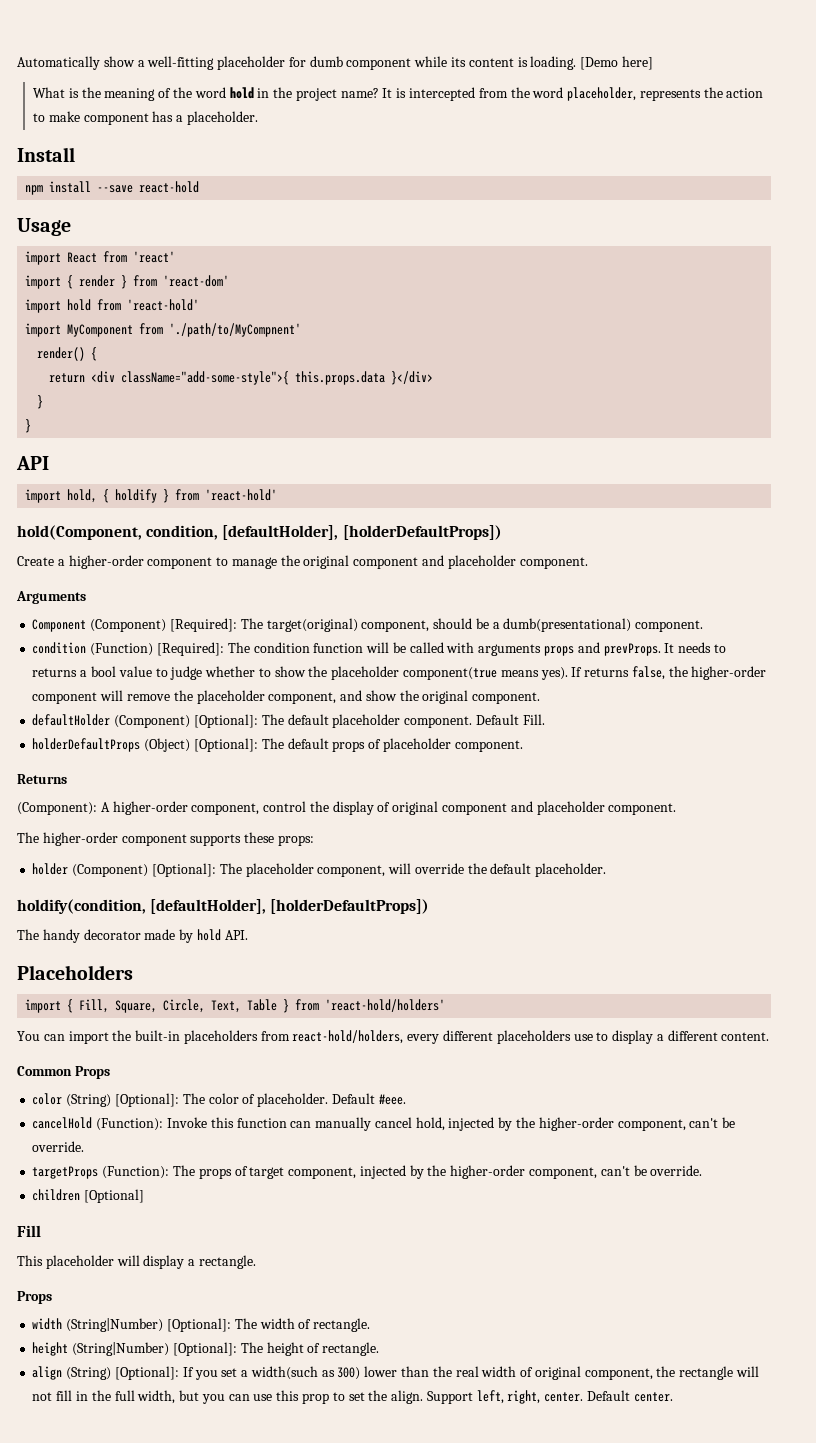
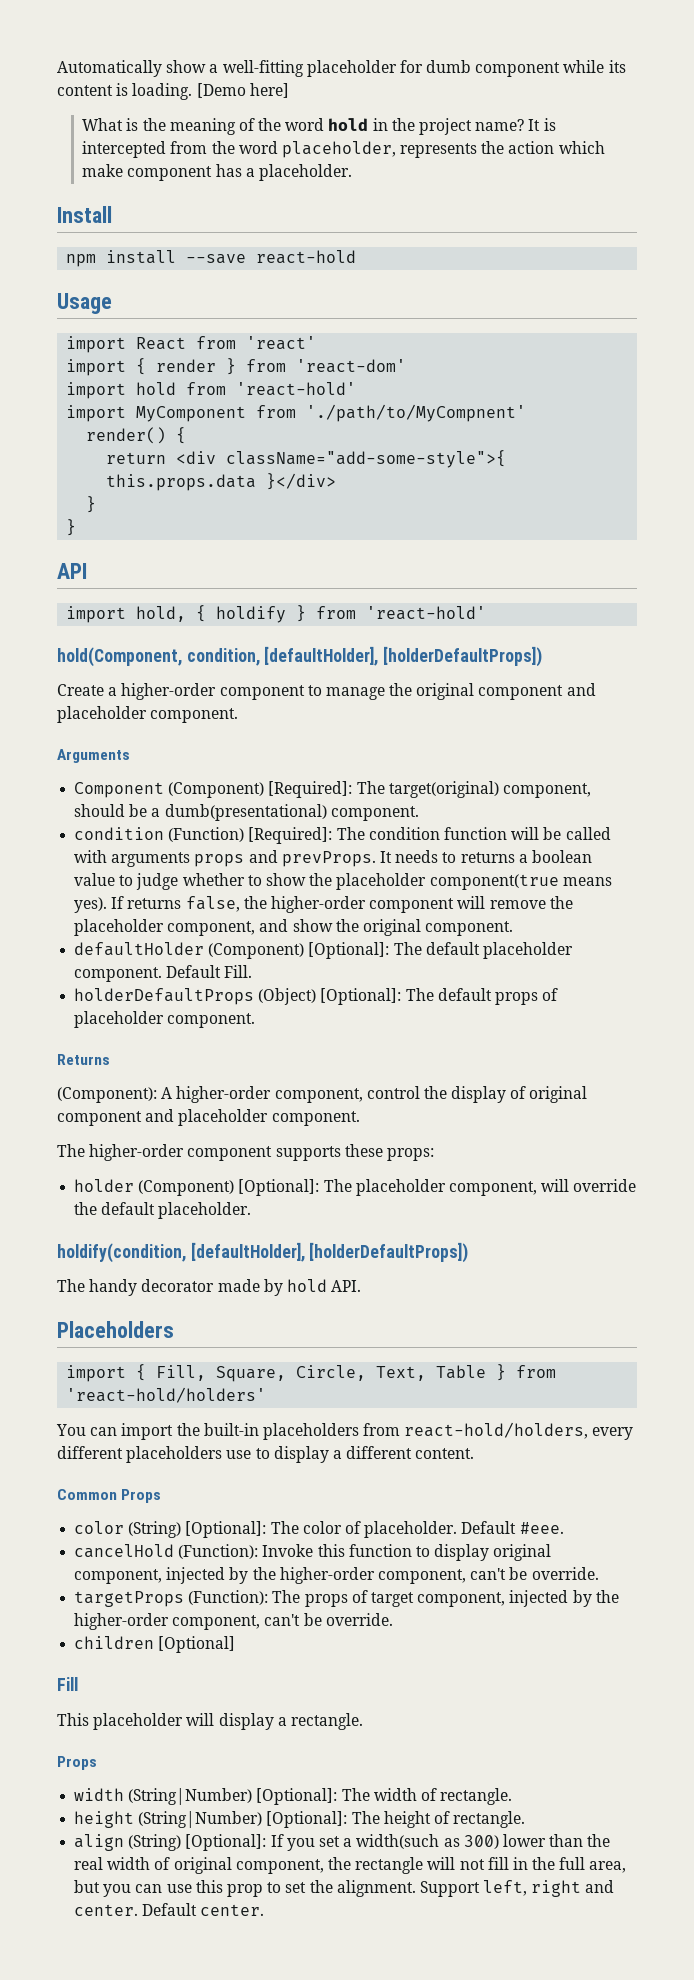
[33,113,46,122] to -> [558,141,605,154] which
[90,666,116,677] bool -> [531,850,592,863] boolean
[290,1117,445,1131] can manually cancel hold, -> [415,1544,552,1561] [74,1569,163,1584] to display original component,
[137,1390,176,1404] width, -> [589,1861,627,1873] area,
[391,1390,424,1404] align. -> [336,1880,416,1897] alignment.
[507,1390,541,1404] right, -> [531,1880,615,1897] right and

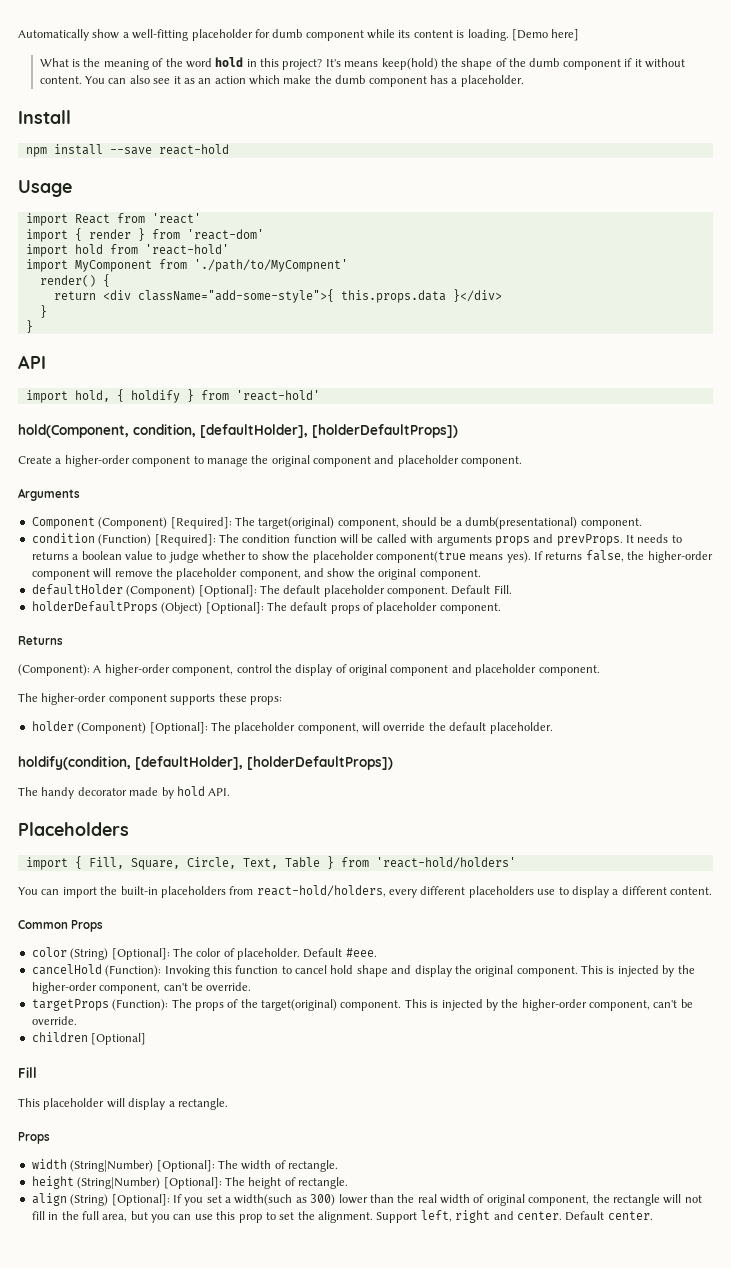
[391,118,556,135] [82,141,505,158] the project name? It is intercepted from the word placeholder, represents the -> [260,58,685,70] [39,75,212,84] this project? It's means keep(hold) the shape of the dumb component if it without content. You can also see it as an
(124, 170) none -> [314,75,366,84] the dumb
[262,1544,314,1557] Invoke -> [164,965,210,977] Invoking
[434,1544,552,1561] [74,1569,163,1584] display original component, -> [295,965,615,977] cancel hold shape and display the original component. This is
[370,1592,506,1607] target component, -> [240,999,439,1011] the target(original) component. This is

